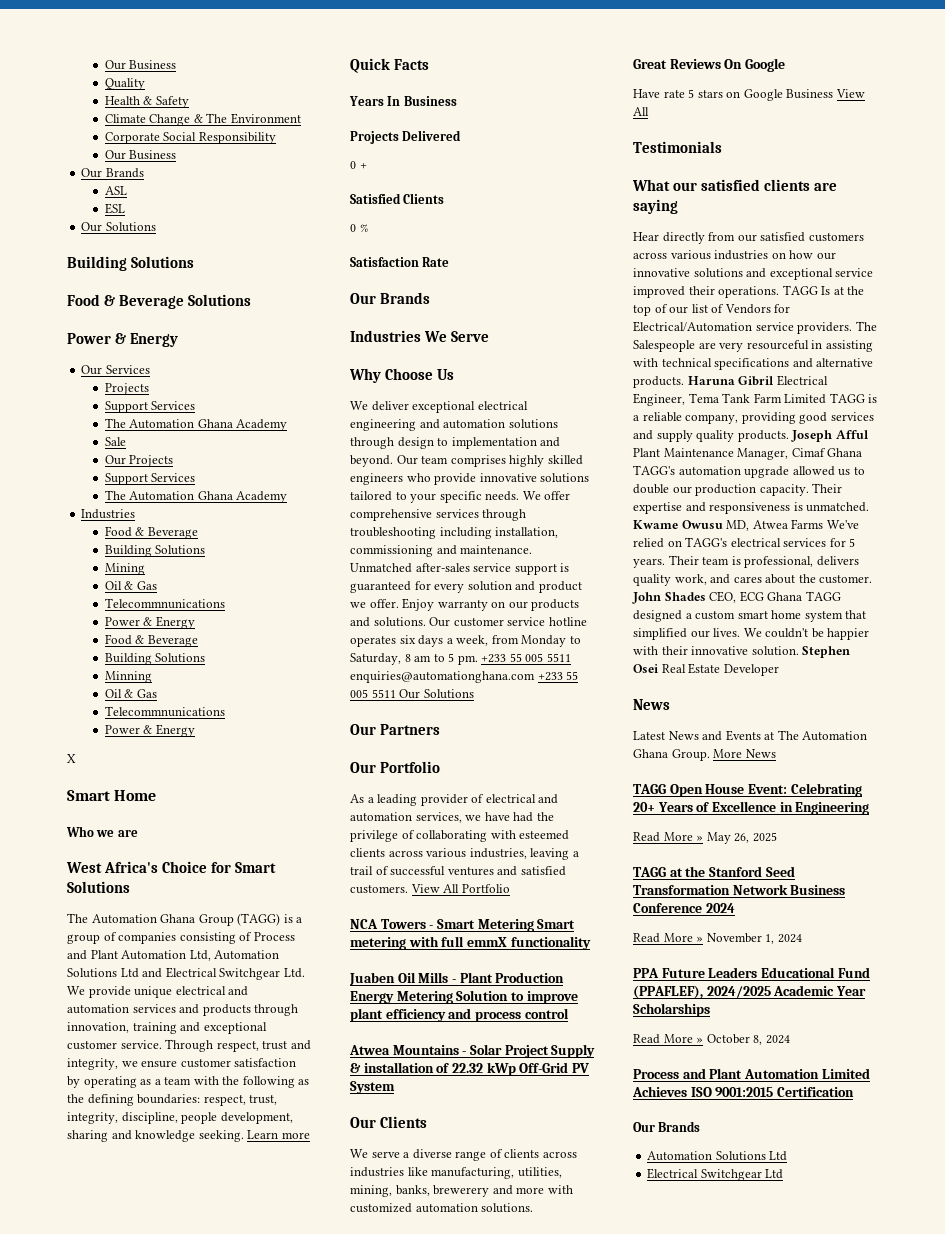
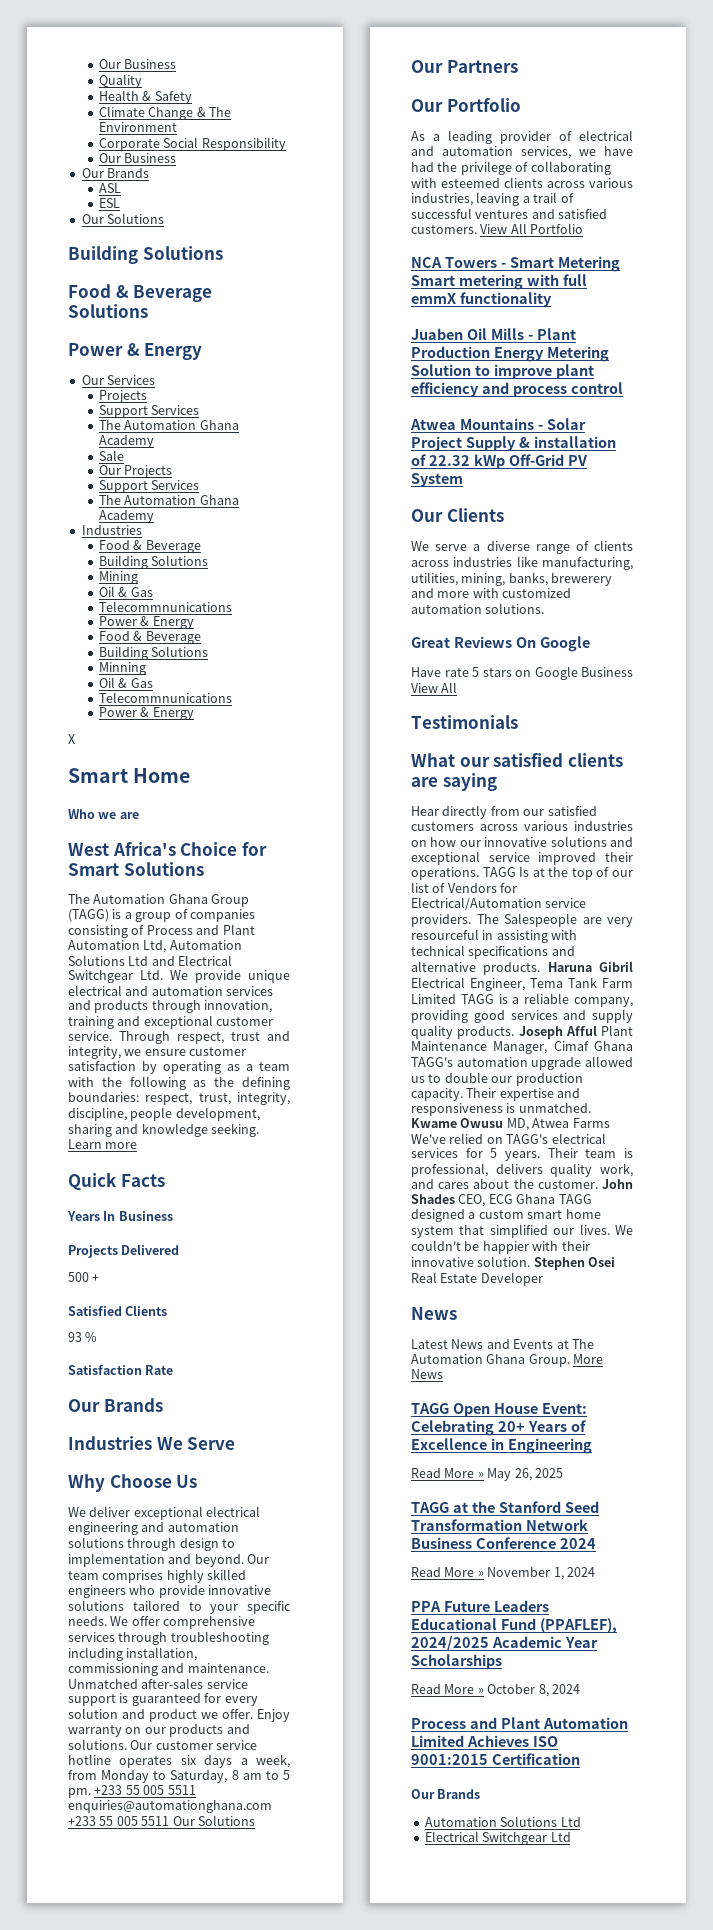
[350,161,356,169] 0 -> [68,1272,89,1282] 500
[350,224,356,232] 0 -> [68,1332,82,1342] 93

